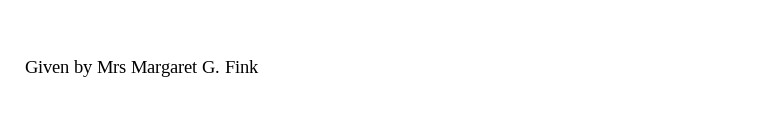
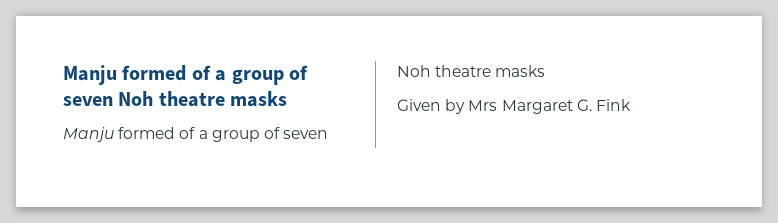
(25, 67) none -> [63,65,308,85] [63,91,288,107] [63,127,329,142] [397,65,546,77] Manju formed of a group of seven Noh theatre masks // Manju formed of a group of seven Noh theatre masks //

